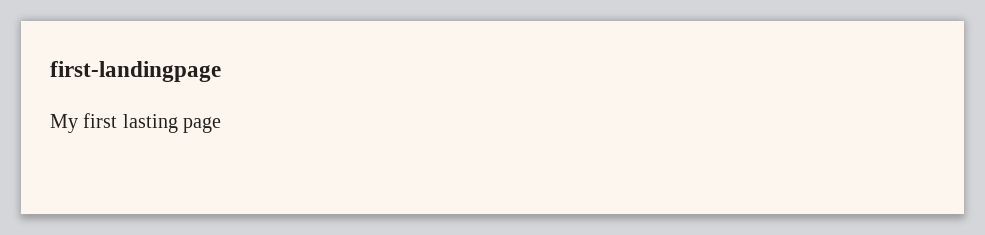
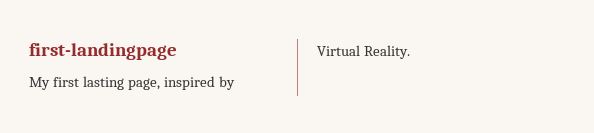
[183,117,222,133] page -> [127,76,235,90] [317,45,410,59] page, inspired by Virtual Reality.

